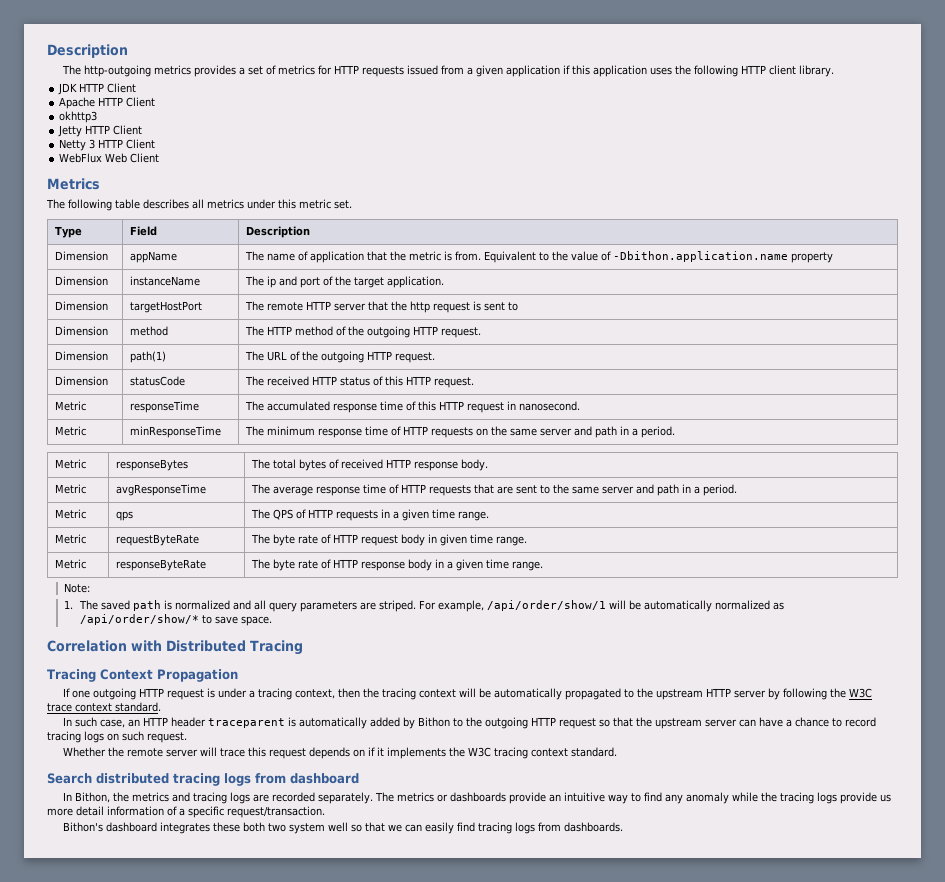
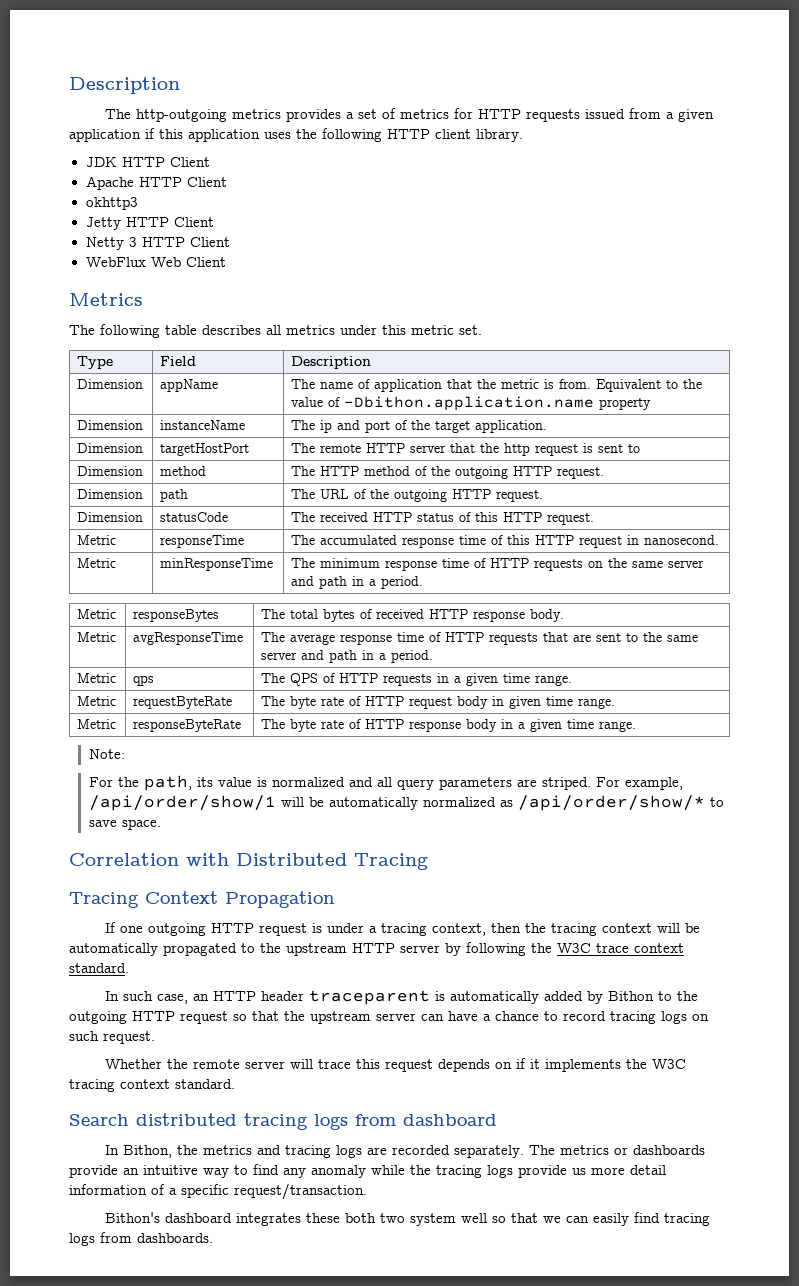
[130,351,167,363] path(1) -> [160,489,189,502] path
[63,600,162,611] 1. The saved path -> [88,775,252,791] For the path, its value

